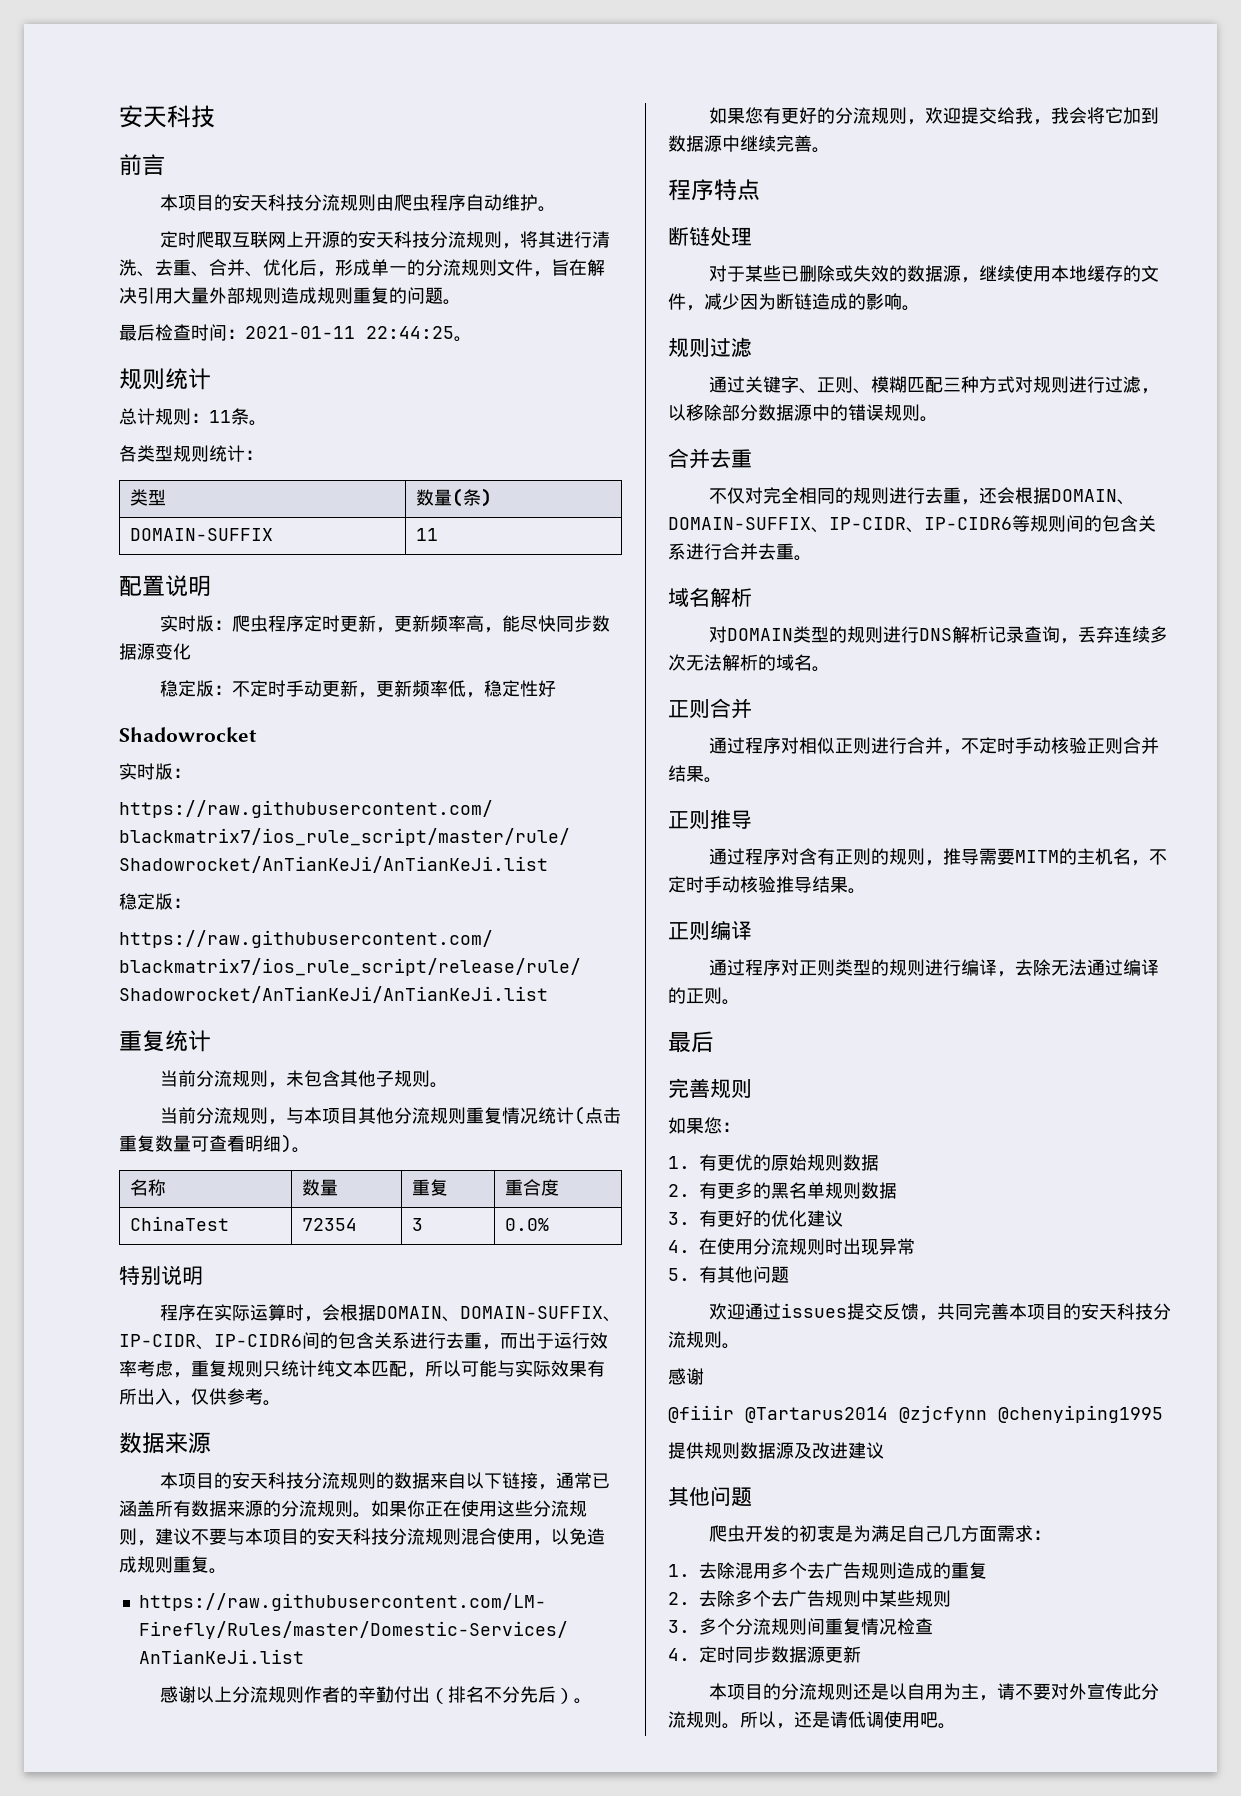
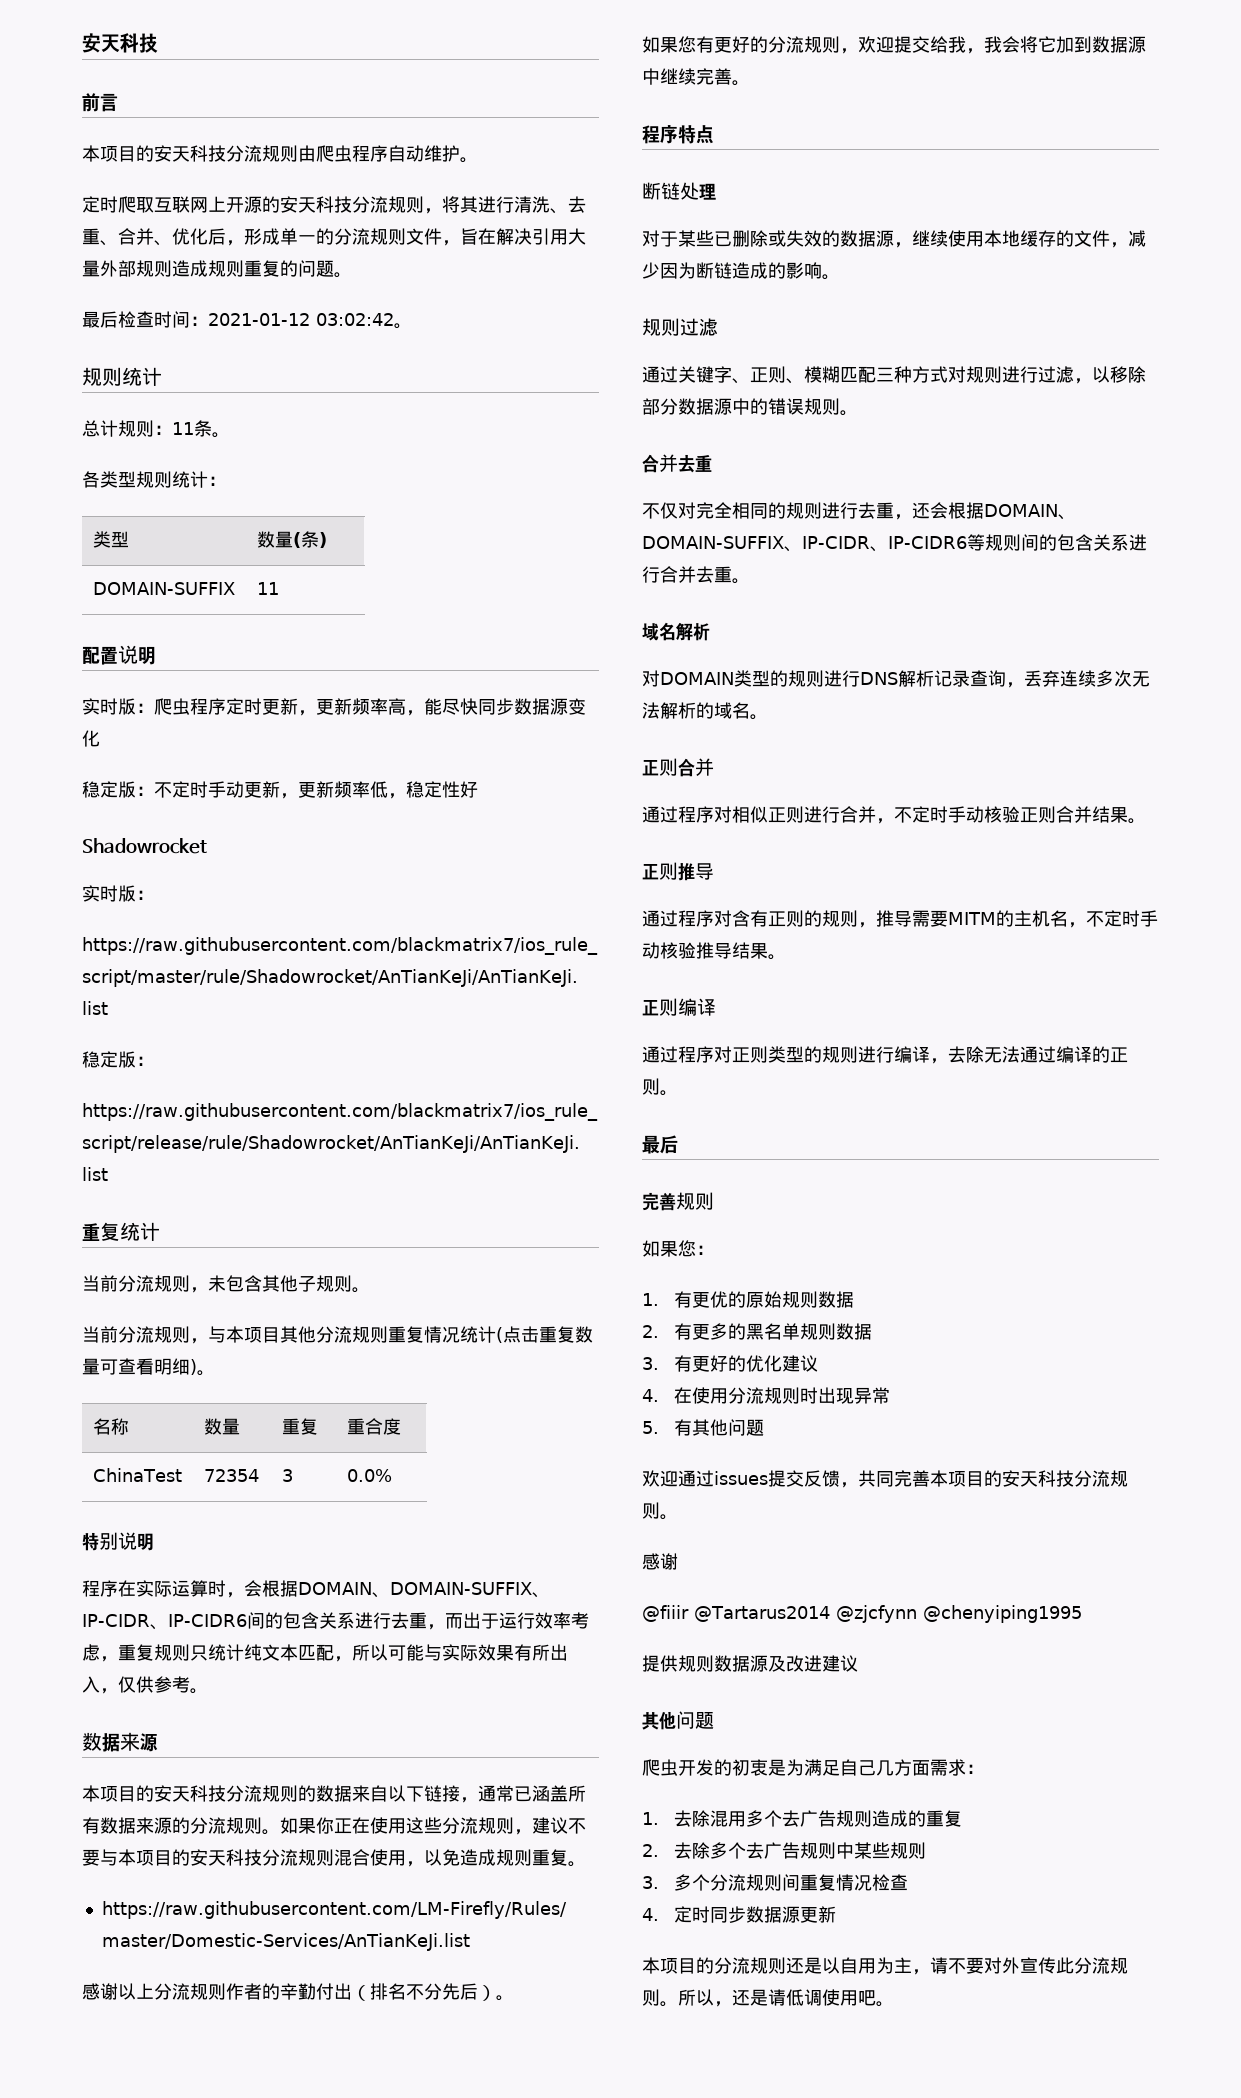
[245,326,454,339] 2021-01-11 22:44:25 -> [208,313,394,326] 2021-01-12 03:02:42

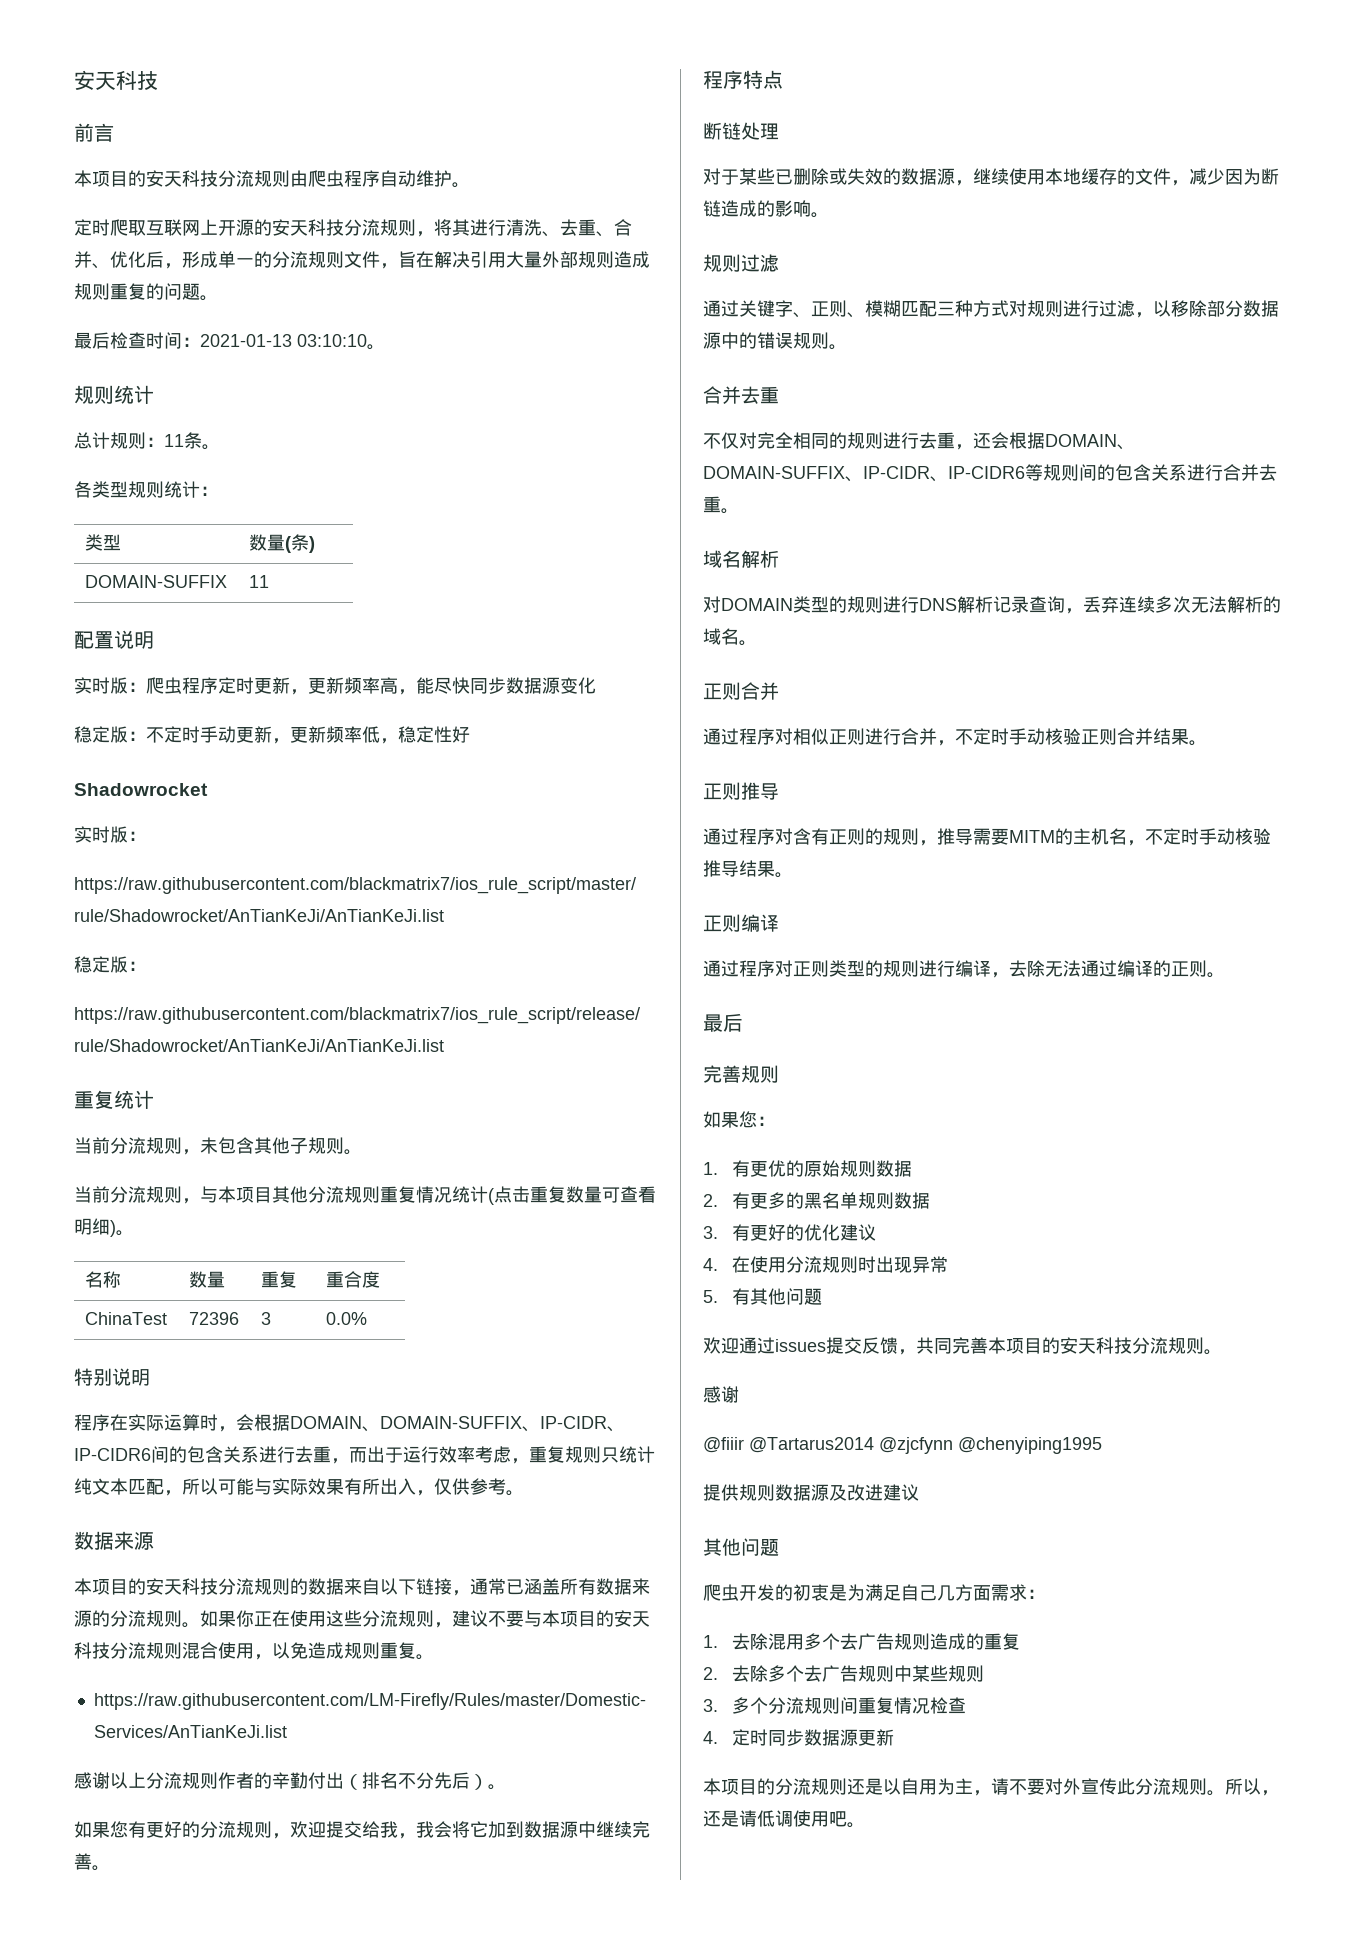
[208,313,394,326] 2021-01-12 03:02:42 -> [200,334,367,347] 2021-01-13 03:10:10
[203,1469,259,1482] 72354 -> [188,1312,239,1325] 72396

